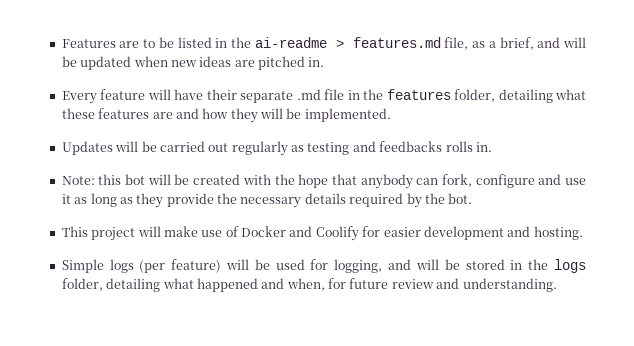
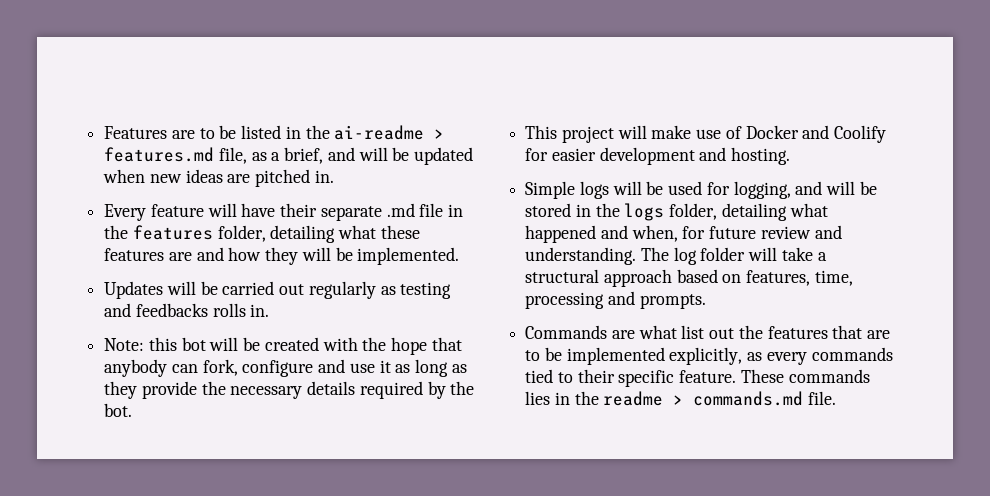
[139,259,222,273] (per feature) -> (609, 190) none
(557, 285) none -> [640,247,827,265] [525,269,853,287] [525,291,706,309] [525,325,891,339] [525,347,893,365] [525,369,870,387] [525,391,837,406] The log folder will take a structural approach based on features, time, processing and prompts. // Commands are what list out the features that are to be implemented explicitly, as every commands tied to their specific feature. These commands lies in the readme > commands.md file.

